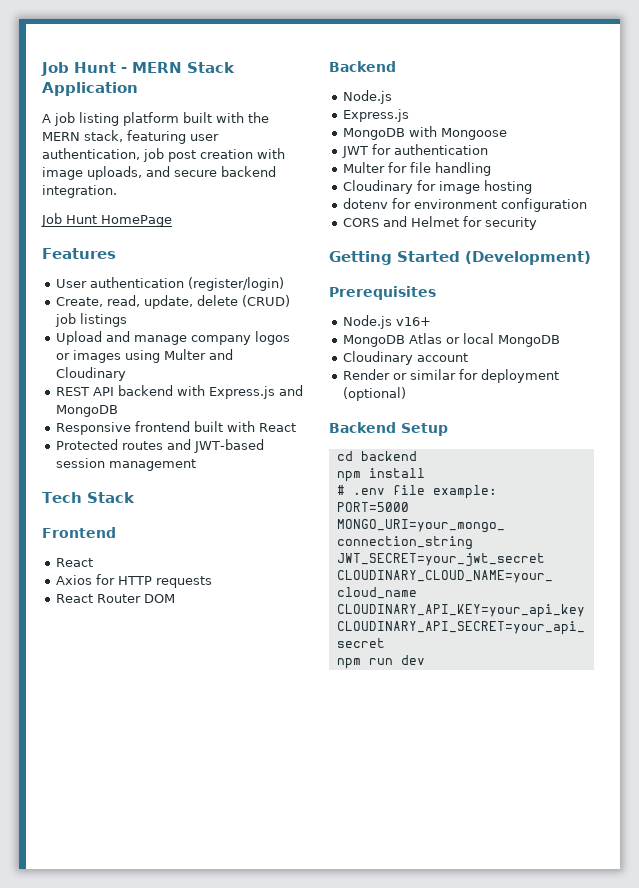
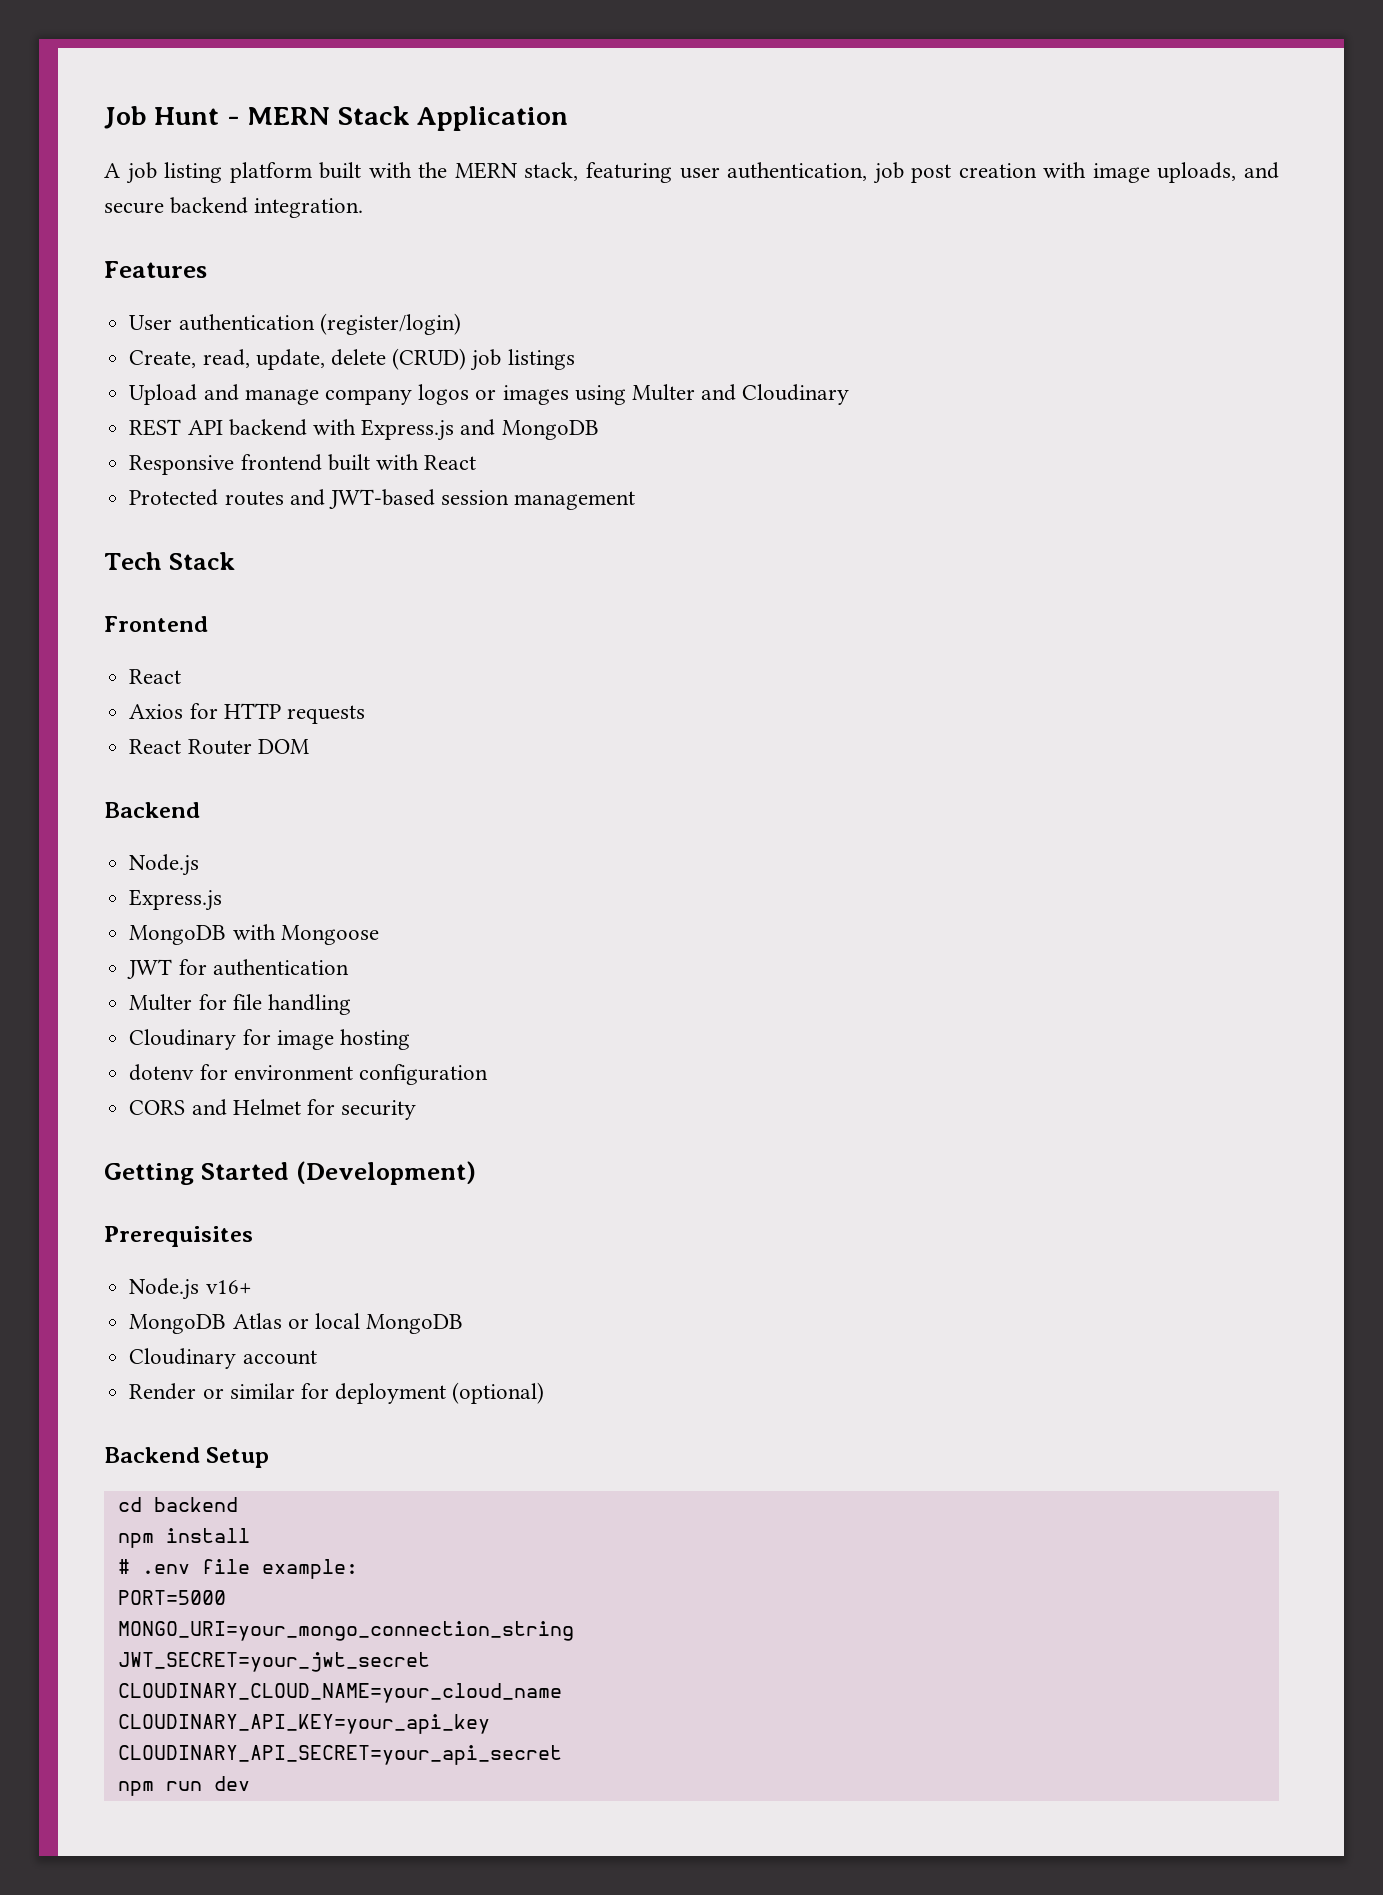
[41,213,172,227] // Job Hunt HomePage -> (364, 208) none

